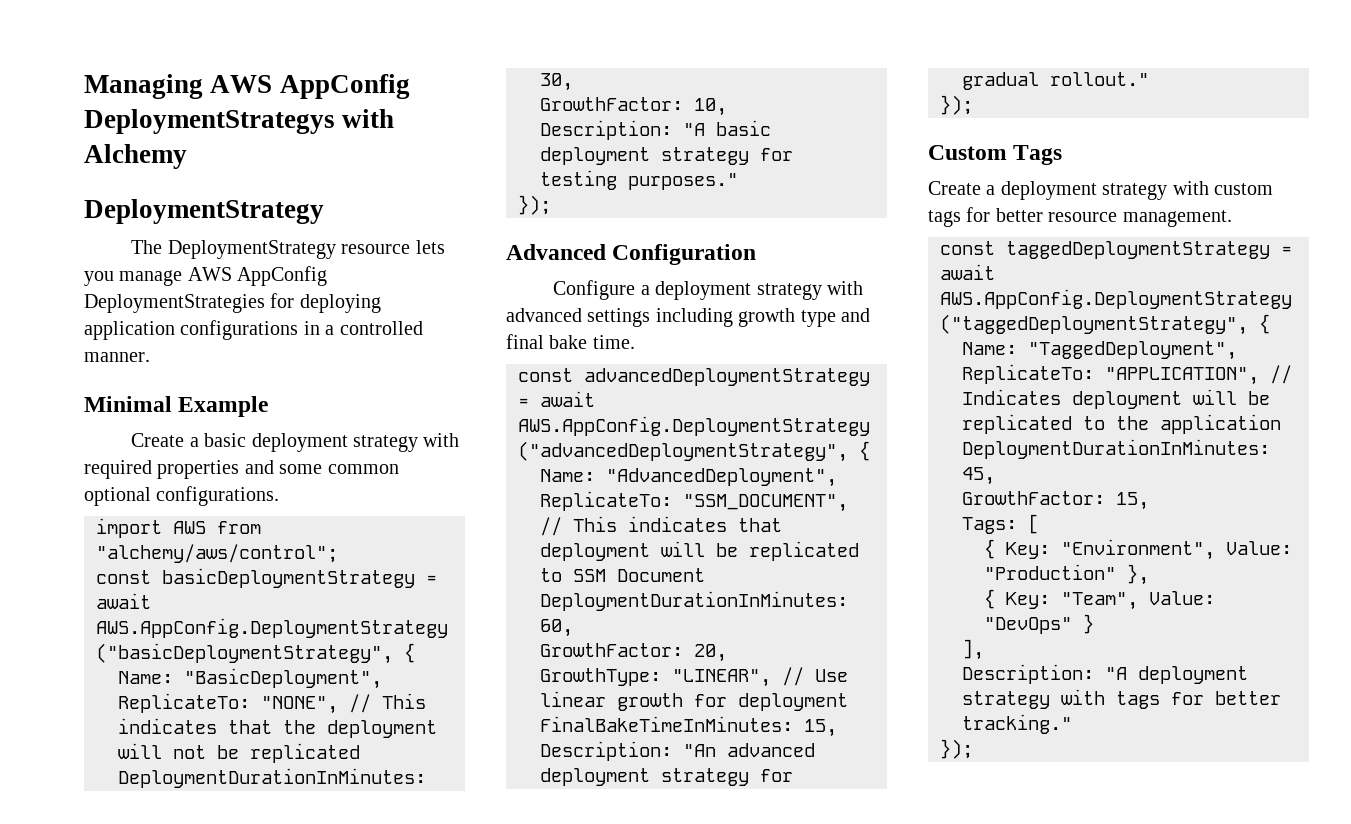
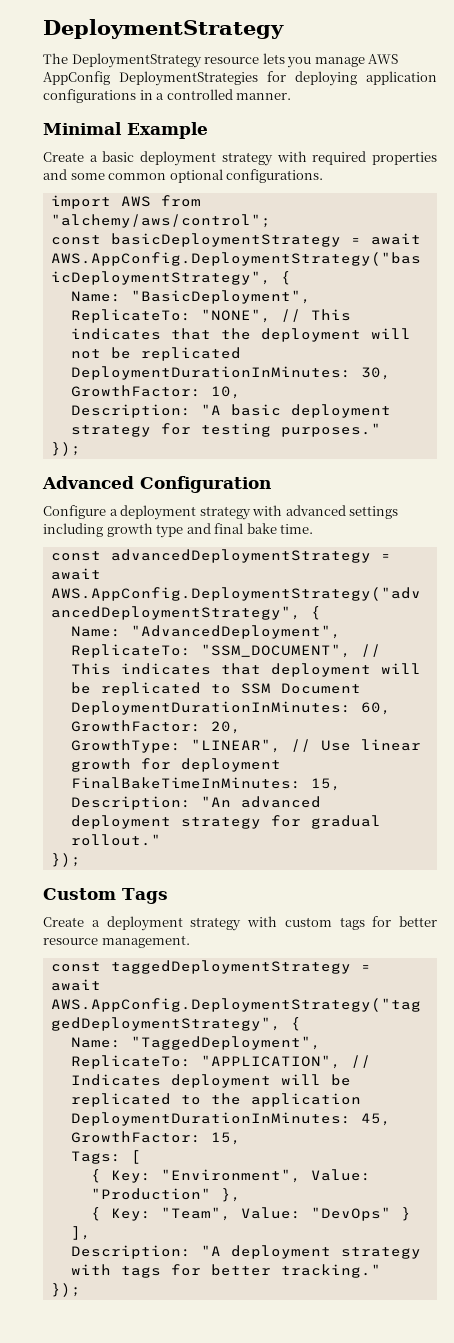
[84,74,410,99] [84,109,395,134] [84,144,187,169] Managing AWS AppConfig DeploymentStrategys with Alchemy // -> (43, 29) none

